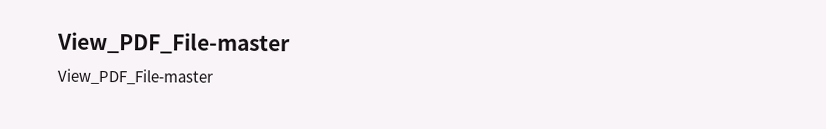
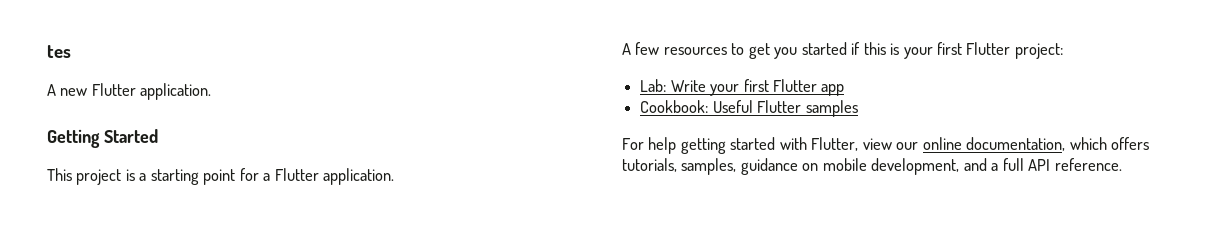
[57,31,291,55] [57,68,213,85] View_PDF_File-master // View_PDF_File-master -> [47,45,71,58] [47,83,212,100] [47,129,158,148] [47,168,395,185] [622,42,1063,59] [640,79,845,96] [640,100,858,117] [622,137,1149,154] [622,158,1122,175] tes // A new Flutter application. // Getting Started // This project is a starting point for a Flutter application. // A few resources to get you started if this is your first Flutter project: // Lab: Write your first Flutter app // Cookbook: Useful Flutter samples // For help getting started with Flutter, view our online documentation, which offers tutorials, samples, guidance on mobile development, and a full API reference.

